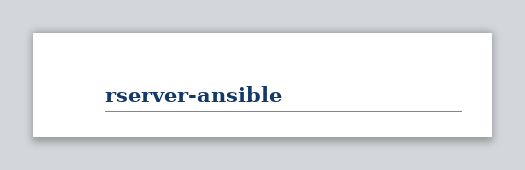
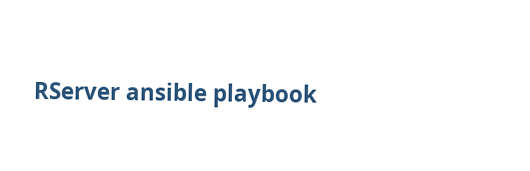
[105,86,282,102] rserver-ansible -> [33,81,319,109] RServer ansible playbook

